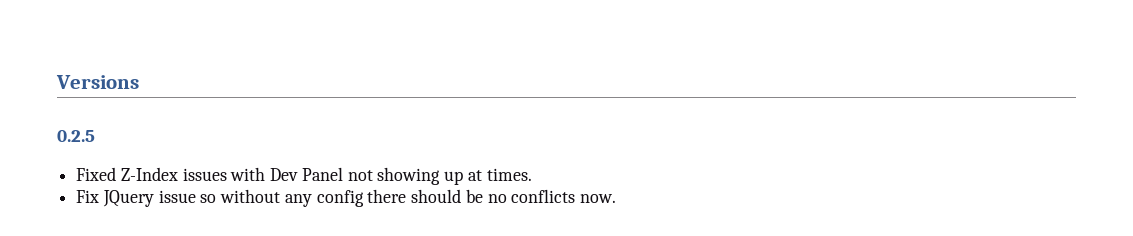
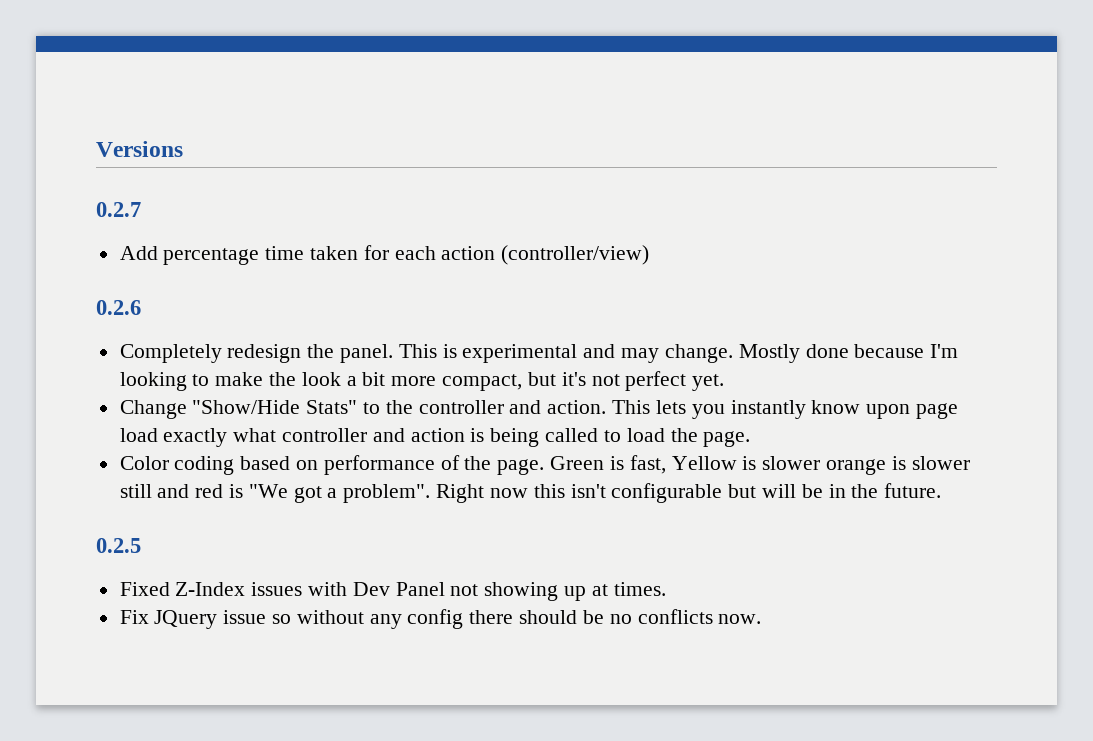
(139, 82) none -> [96,202,141,217] [119,245,650,265] [96,300,141,315] [119,344,959,363] [119,371,725,391] [119,400,958,419] [119,428,751,447] [119,455,970,475] [119,483,942,503] // 0.2.7 // Add percentage time taken for each action (controller/view) // 0.2.6 // Completely redesign the panel. This is experimental and may change. Mostly done because I'm looking to make the look a bit more compact, but it's not perfect yet. // Change "Show/Hide Stats" to the controller and action. This lets you instantly know upon page load exactly what controller and action is being called to load the page. // Color coding based on performance of the page. Green is fast, Yellow is slower orange is slower still and red is "We got a problem". Right now this isn't configurable but will be in the future.

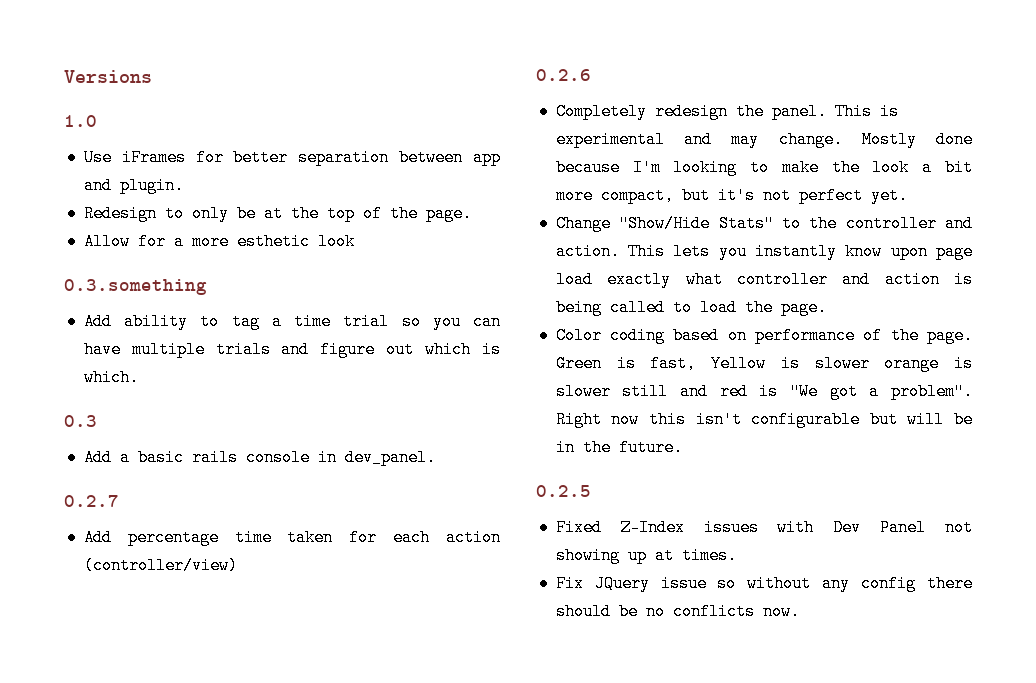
(183, 149) none -> [64,115,97,127] [83,149,501,166] [83,177,184,194] [83,205,472,222] [83,233,355,250] [64,279,207,295] [83,313,502,330] [83,341,501,358] [83,369,139,386] [64,415,97,427] [83,449,436,466] // 1.0 // Use iFrames for better separation between app and plugin. // Redesign to only be at the top of the page. // Allow for a more esthetic look // 0.3.something // Add ability to tag a time trial so you can have multiple trials and figure out which is which. // 0.3 // Add a basic rails console in dev_panel.

